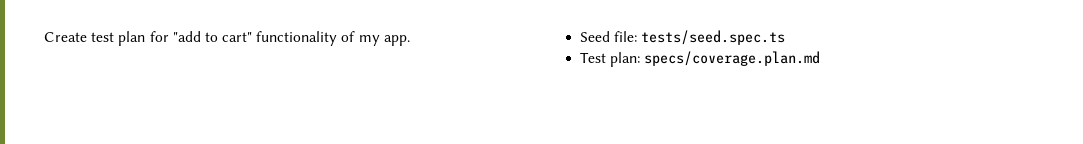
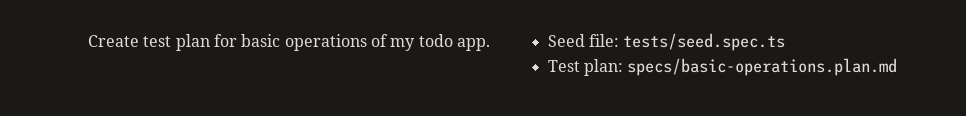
[172,31,338,46] "add to cart" functionality -> [241,34,367,51] basic operations
(380, 40) none -> [418,34,453,47] todo
[644,51,821,66] specs/coverage.plan.md -> [627,58,898,76] specs/basic-operations.plan.md

